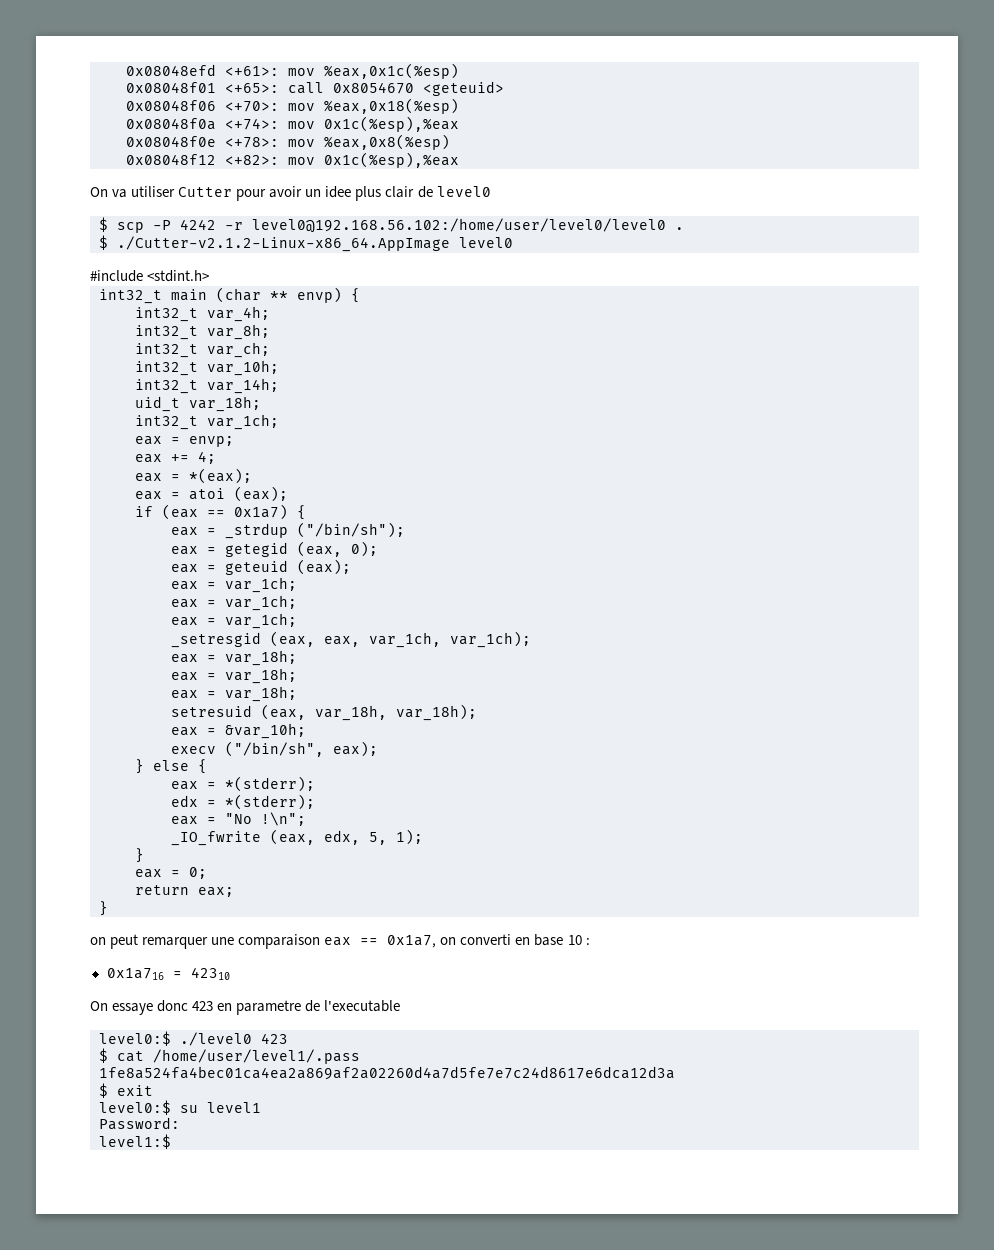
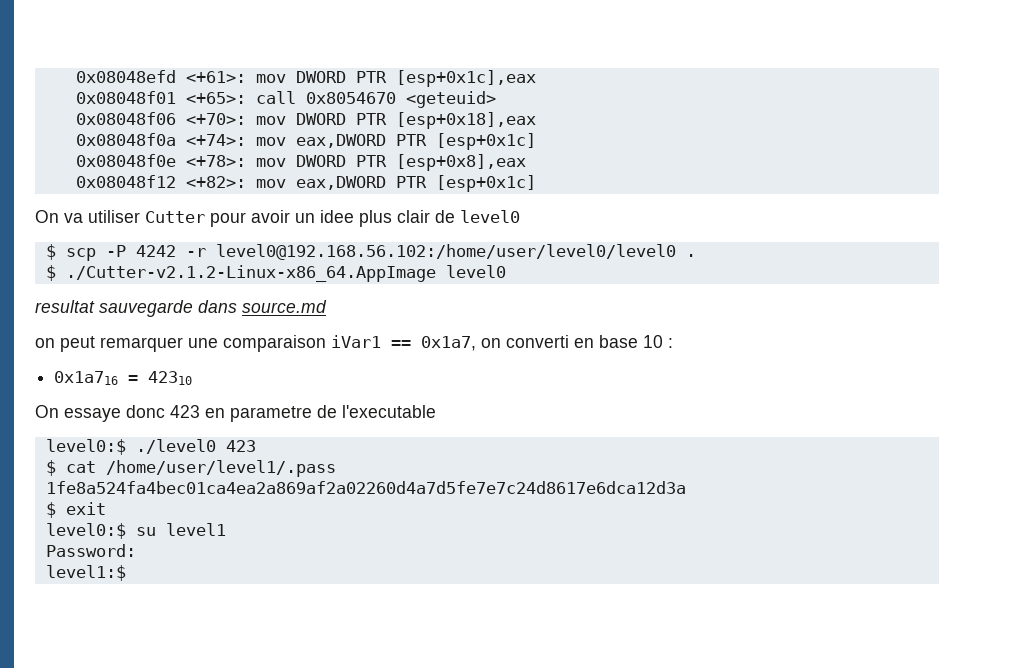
[324,63,459,79] %eax,0x1c(%esp) -> [295,70,536,87] DWORD PTR [esp+0x1c],eax
[324,98,459,114] %eax,0x18(%esp) -> [295,112,536,129] DWORD PTR [esp+0x18],eax
[324,116,459,132] 0x1c(%esp),%eax -> [295,133,536,150] eax,DWORD PTR [esp+0x1c]
[324,134,450,150] %eax,0x8(%esp) -> [295,154,526,171] DWORD PTR [esp+0x8],eax
[324,152,459,168] 0x1c(%esp),%eax -> [295,175,536,192] eax,DWORD PTR [esp+0x1c]
[90,270,210,282] [99,287,360,304] [135,306,270,322] [135,324,270,340] [135,342,270,358] [135,360,279,376] [135,378,279,394] [135,396,261,412] [135,414,279,430] [135,436,234,447] [135,451,216,464] [135,468,252,484] [135,486,288,502] [135,504,306,520] [171,522,405,539] [171,541,378,557] [171,559,351,575] [171,577,297,593] [171,595,297,611] [171,613,297,629] [171,631,531,648] [171,650,297,666] [171,668,297,684] [171,686,297,702] [171,704,477,721] [171,723,306,739] [171,741,378,757] [135,759,207,774] [171,776,315,792] [171,794,315,810] [171,812,306,826] [171,829,423,846] [135,848,144,863] [135,867,207,879] [135,885,234,897] [99,901,108,916] #include <stdint.h> // int32_t main (char ** envp) { // int32_t var_4h; // int32_t var_8h; // int32_t var_ch; // int32_t var_10h; // int32_t var_14h; // uid_t var_18h; // int32_t var_1ch; // eax = envp; // eax += 4; // eax = *(eax); // eax = atoi (eax); // if (eax == 0x1a7) { // eax = _strdup ("/bin/sh"); // eax = getegid (eax, 0); // eax = geteuid (eax); // eax = var_1ch; // eax = var_1ch; // eax = var_1ch; // _setresgid (eax, eax, var_1ch, var_1ch); // eax = var_18h; // eax = var_18h; // eax = var_18h; // setresuid (eax, var_18h, var_18h); // eax = &var_10h; // execv ("/bin/sh", eax); // } else { // eax = *(stderr); // edx = *(stderr); // eax = "No !\n"; // _IO_fwrite (eax, edx, 5, 1); // } // eax = 0; // return eax; // } -> [35,300,327,317] resultat sauvegarde dans source.md
[324,937,352,946] eax -> [331,335,381,348] iVar1

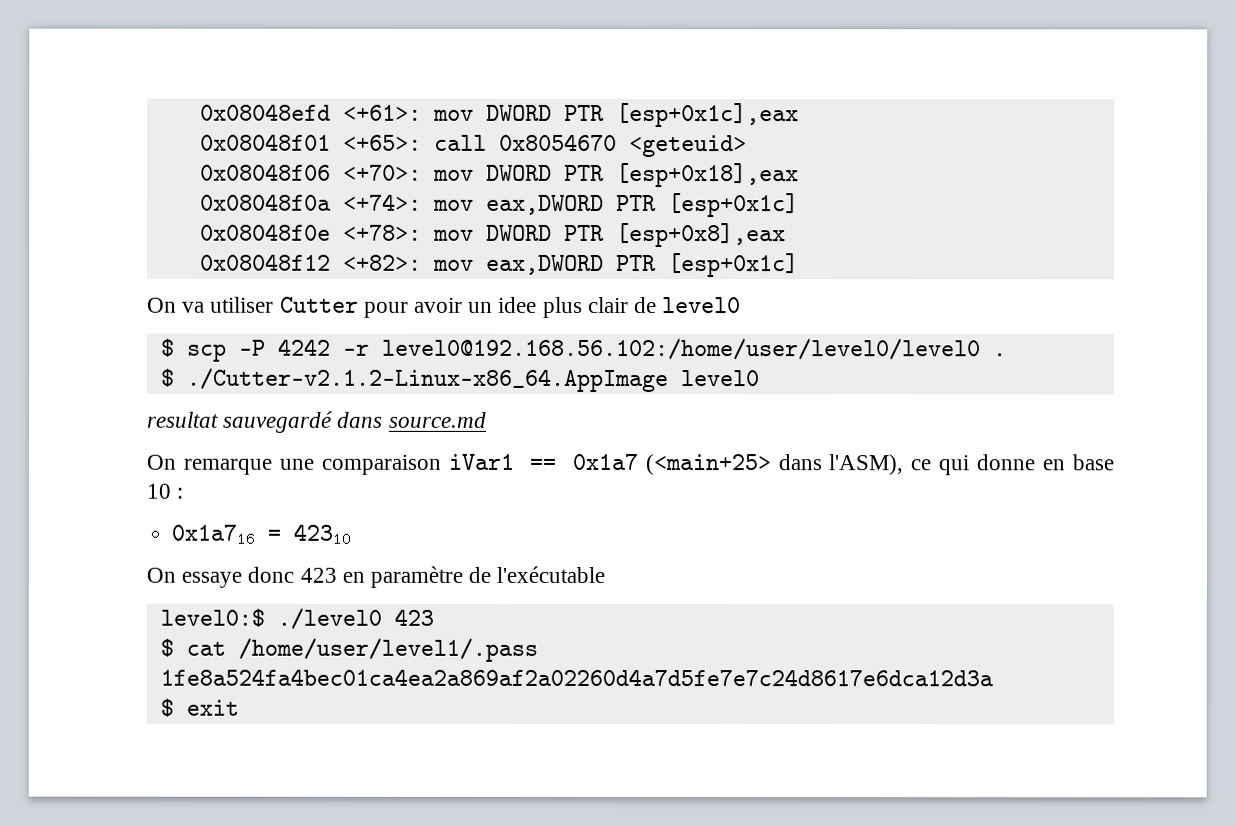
[99,300,193,317] sauvegarde -> [222,410,335,433] sauvegardé
[35,336,183,352] on peut remarquer -> [146,454,272,475] On remarque
[421,335,569,351] 0x1a7, on converti -> [571,453,1036,476] 0x1a7 (<main+25> dans l'ASM), ce qui donne
[230,405,436,422] parametre de l'executable -> [370,565,606,588] paramètre de l'exécutable
[45,523,226,539] [45,544,136,557] [45,565,126,581] // level0:$ su level1 // Password: // level1:$ -> (239, 707) none

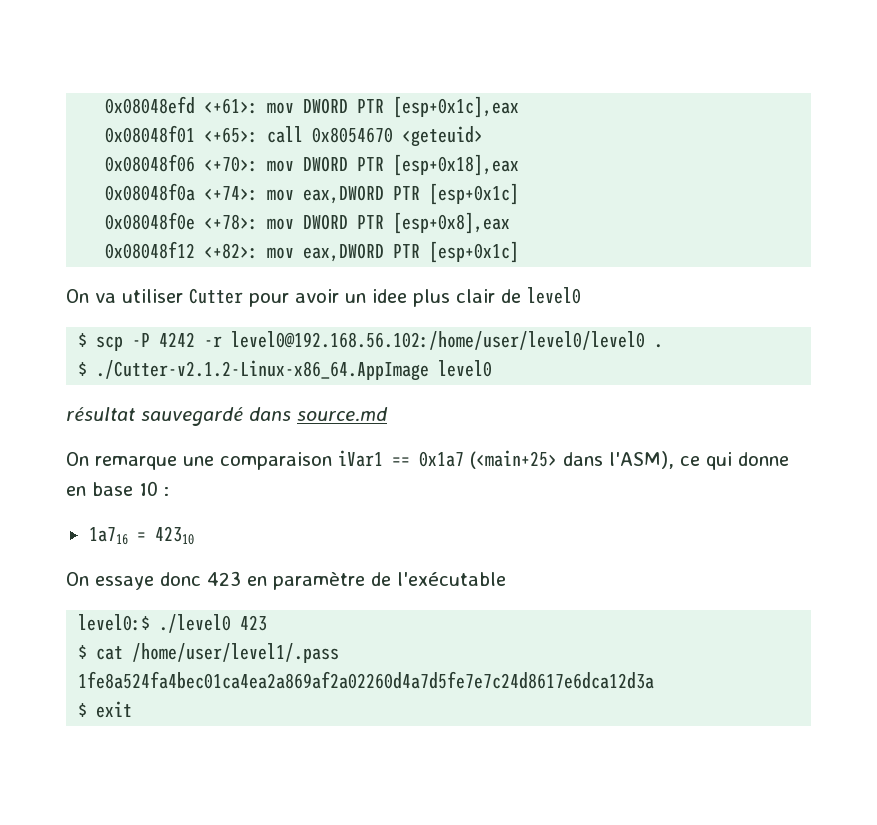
[146,411,219,428] resultat -> [66,407,136,421] résultat
[171,524,256,546] 0x1a716 -> [88,527,128,545] 1a716

